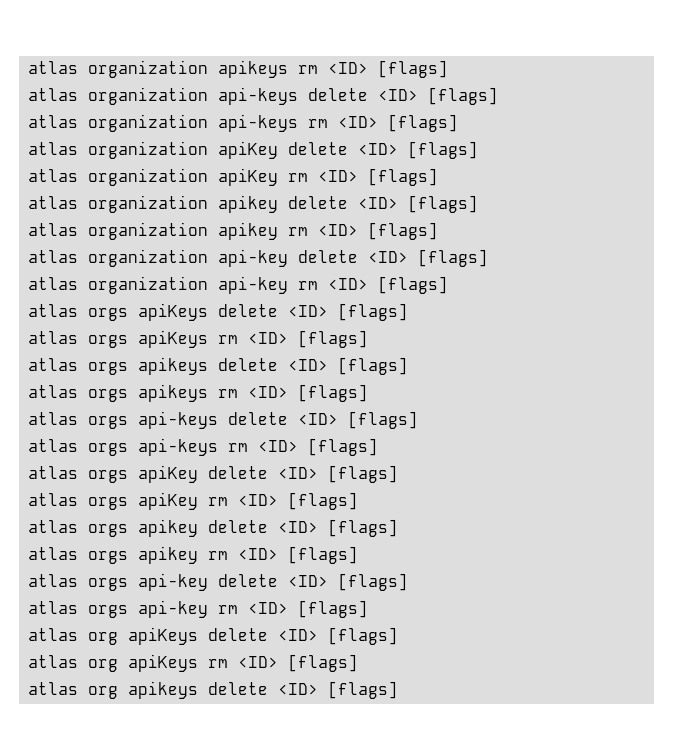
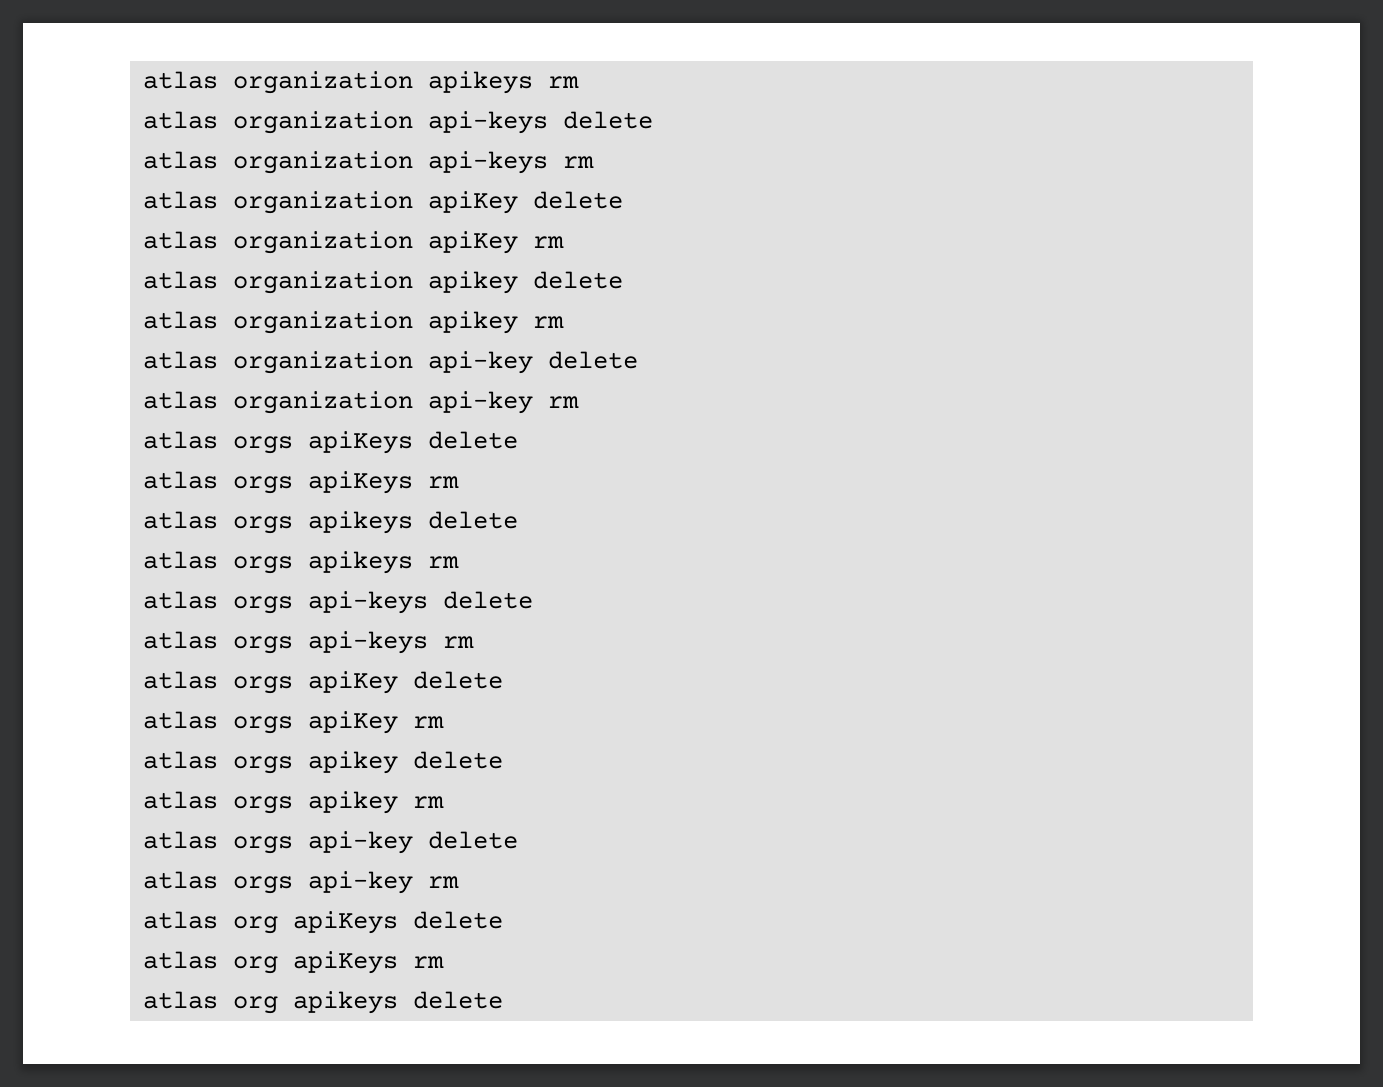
[328,60,449,78] <ID> [flags] -> (579, 82) none
[378,87,499,105] <ID> [flags] -> (653, 120) none
[338,114,459,132] <ID> [flags] -> (594, 162) none
[358,141,479,159] <ID> [flags] -> (623, 200) none
[318,168,439,186] <ID> [flags] -> (564, 242) none
[358,195,479,213] <ID> [flags] -> (623, 280) none
[318,222,439,240] <ID> [flags] -> (564, 322) none
[368,249,489,267] <ID> [flags] -> (638, 360) none
[328,276,449,294] <ID> [flags] -> (579, 402) none
[288,303,409,321] <ID> [flags] -> (518, 440) none
[248,330,369,348] <ID> [flags] -> (459, 482) none
[288,357,409,375] <ID> [flags] -> (518, 520) none
[248,384,369,402] <ID> [flags] -> (459, 562) none
[298,411,419,429] <ID> [flags] -> (533, 600) none
[258,438,379,456] <ID> [flags] -> (474, 642) none
[278,465,399,483] <ID> [flags] -> (503, 680) none
[238,492,359,510] <ID> [flags] -> (444, 722) none
[278,519,399,537] <ID> [flags] -> (503, 760) none
[238,546,359,564] <ID> [flags] -> (444, 802) none
[288,573,409,591] <ID> [flags] -> (518, 840) none
[248,600,369,618] <ID> [flags] -> (459, 882) none
[278,627,399,645] <ID> [flags] -> (503, 920) none
[238,654,359,672] <ID> [flags] -> (444, 962) none
[278,681,399,699] <ID> [flags] -> (503, 1000) none

